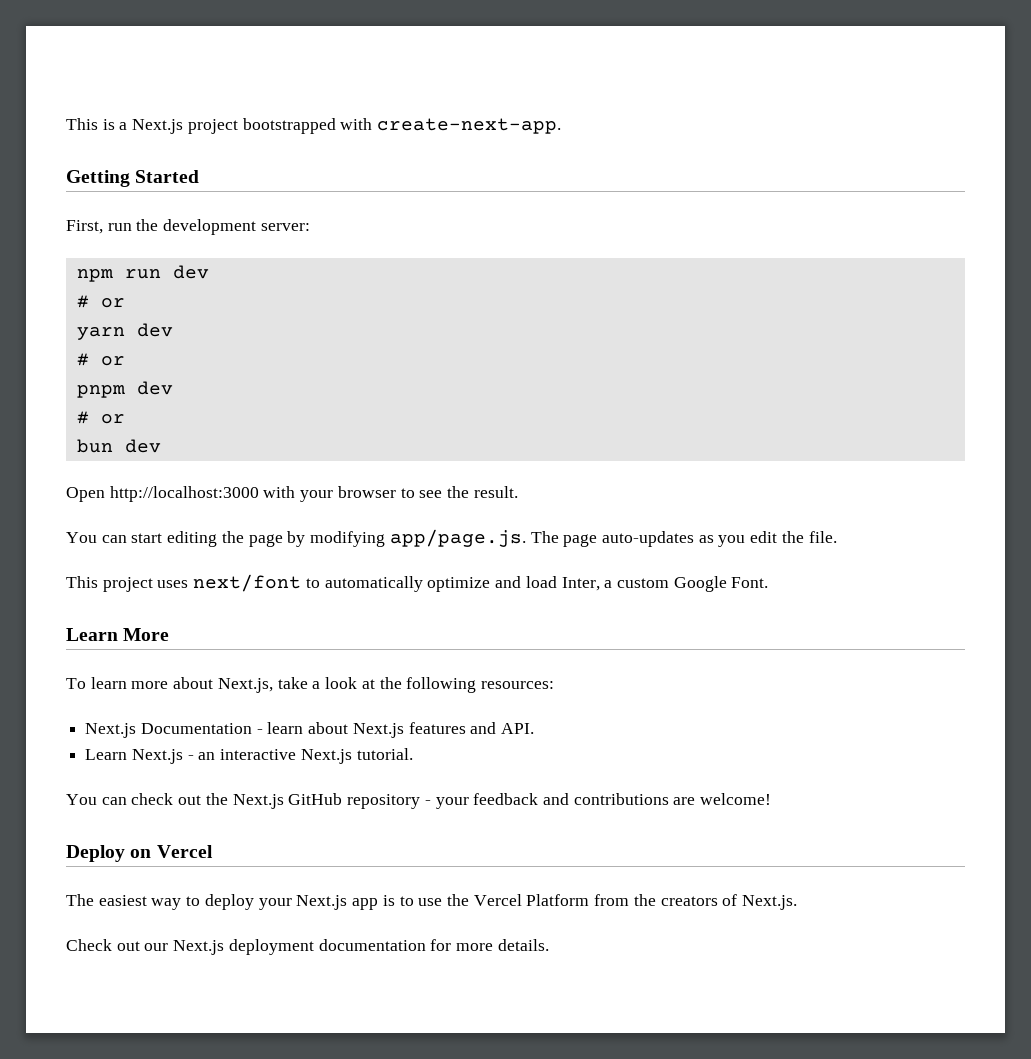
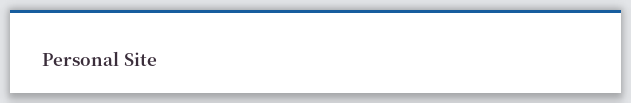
[66,118,562,134] [66,170,200,187] [66,219,310,235] [76,265,209,282] [76,295,125,308] [76,323,173,340] [76,353,125,366] [76,381,173,398] [76,411,125,424] [76,439,161,453] [66,486,518,502] [66,529,837,547] [66,574,769,592] [66,628,170,641] [66,677,554,693] [85,722,535,738] [85,748,413,764] [66,793,772,809] [66,845,213,862] [66,894,798,910] [66,939,549,955] This is a Next.js project bootstrapped with create-next-app. // Getting Started // First, run the development server: // npm run dev // # or // yarn dev // # or // pnpm dev // # or // bun dev // Open http://localhost:3000 with your browser to see the result. // You can start editing the page by modifying app/page.js. The page auto-updates as you edit the file. // This project uses next/font to automatically optimize and load Inter, a custom Google Font. // Learn More // To learn more about Next.js, take a look at the following resources: // Next.js Documentation - learn about Next.js features and API. // Learn Next.js - an interactive Next.js tutorial. // You can check out the Next.js GitHub repository - your feedback and contributions are welcome! // Deploy on Vercel // The easiest way to deploy your Next.js app is to use the Vercel Platform from the creators of Next.js. // Check out our Next.js deployment documentation for more details. -> [42,51,157,66] Personal Site

